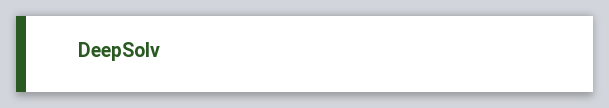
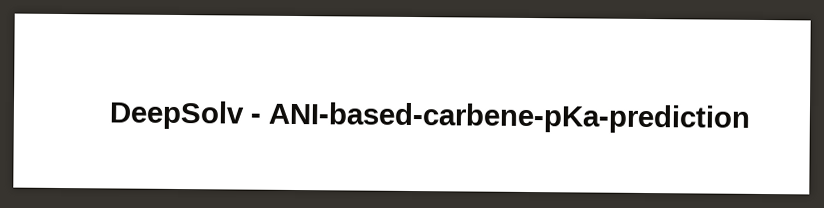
(160, 51) none -> [250,101,750,134] - ANI-based-carbene-pKa-prediction

